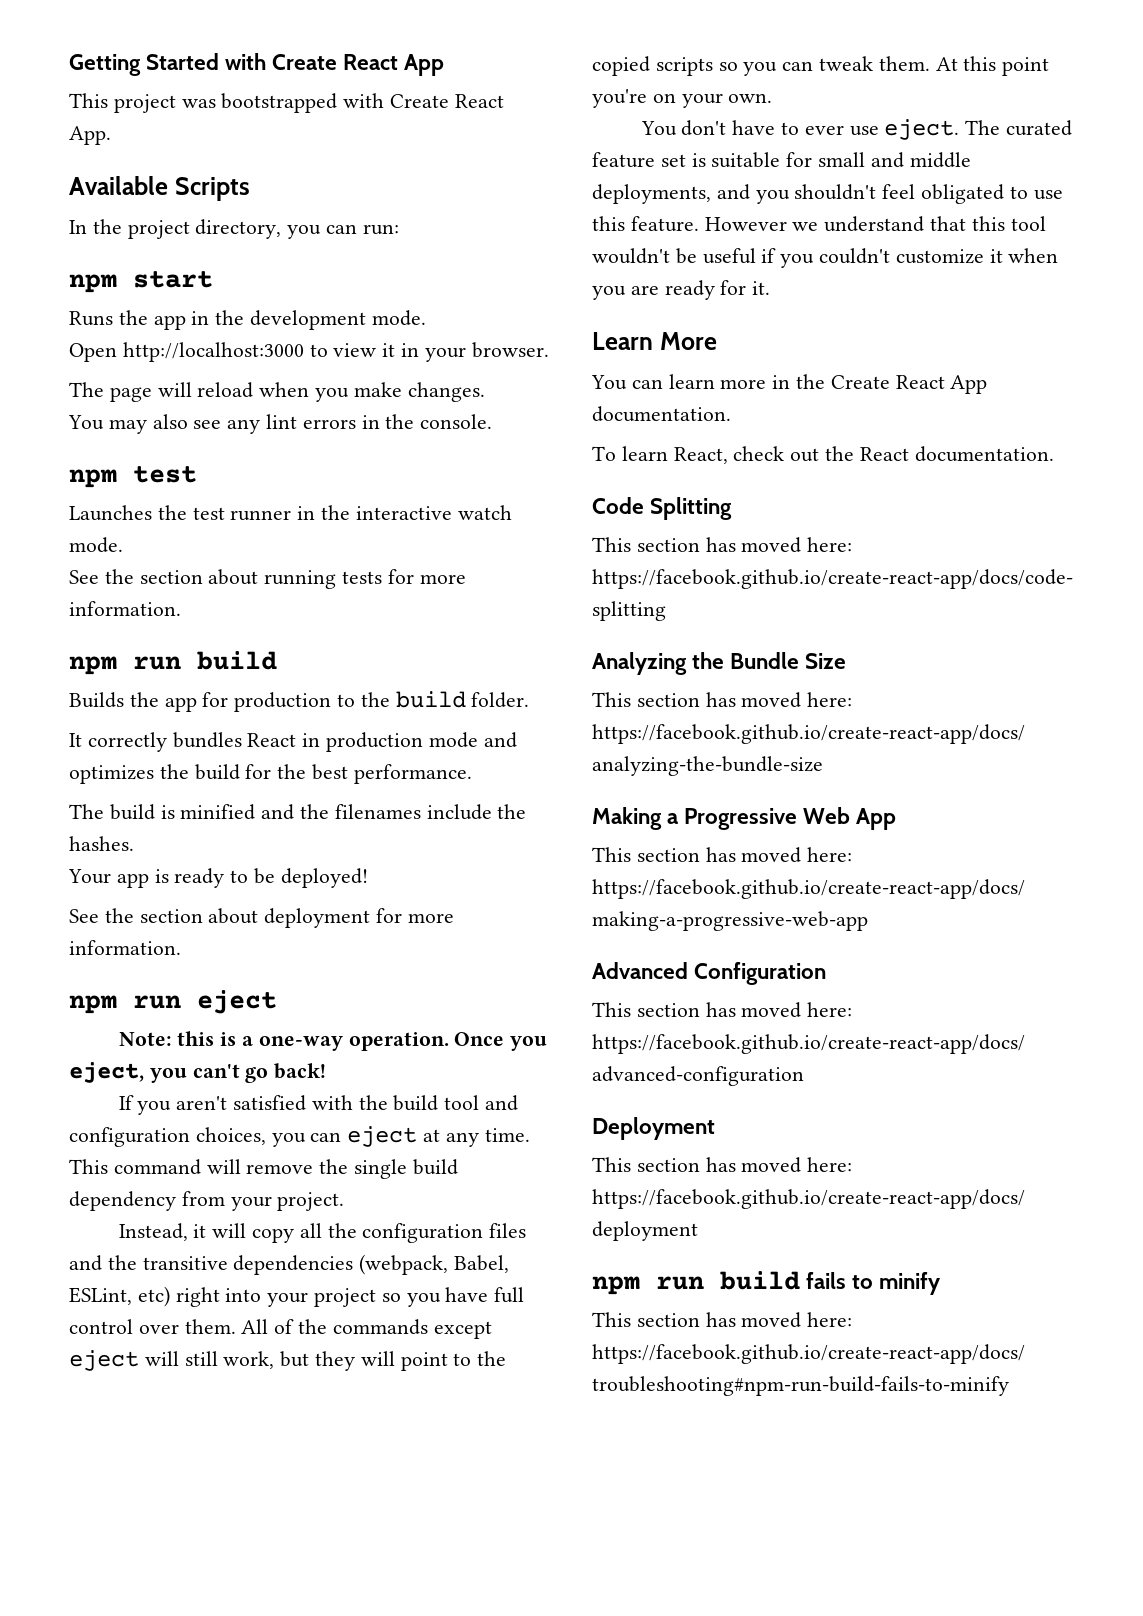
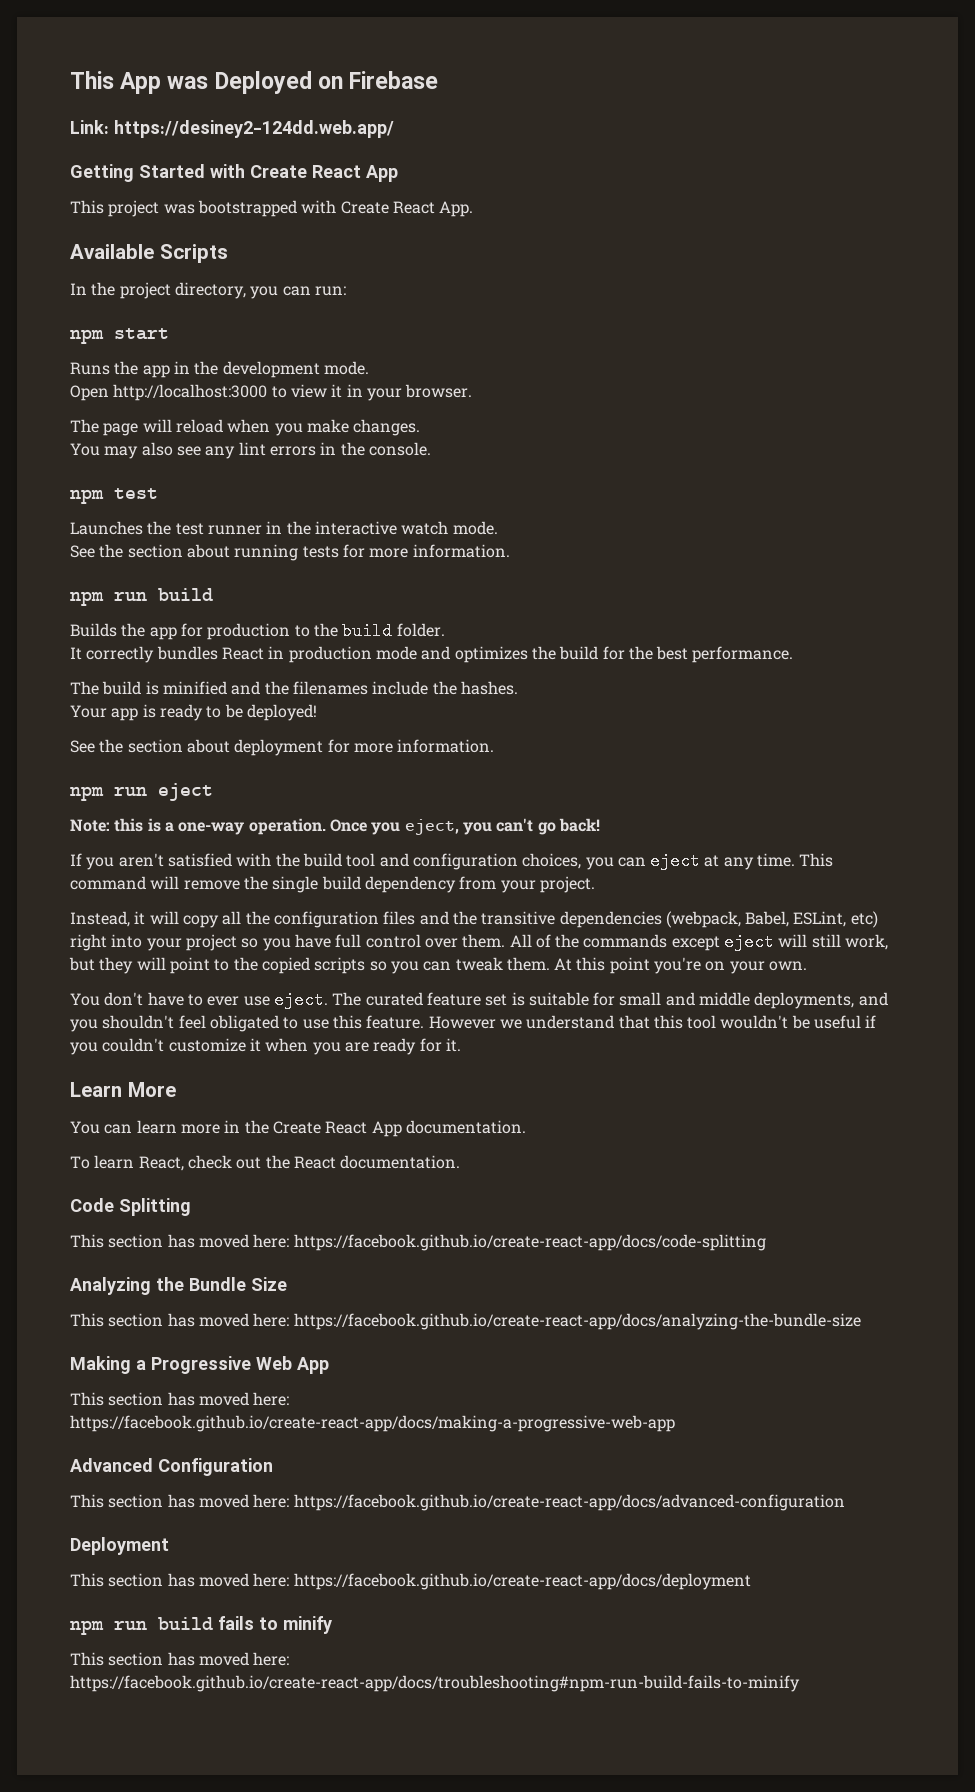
(69, 65) none -> [70,71,439,94] [70,120,394,138] This App was Deployed on Firebase // Link: https://desiney2-124dd.web.app/ //

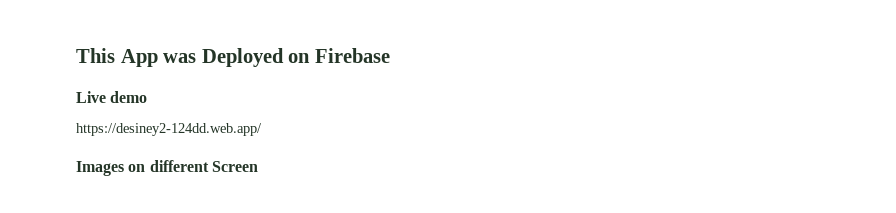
[70,120,109,134] Link: -> [76,91,148,103] Live demo //
[70,164,398,182] [70,200,474,217] [70,244,228,263] [70,282,346,299] [70,328,169,344] [70,361,369,378] [70,384,473,401] [70,419,421,436] [70,442,431,459] [70,488,158,504] [70,521,498,535] [70,544,510,561] [70,588,213,606] [70,622,445,640] [70,646,794,663] [70,681,518,695] [70,704,317,721] [70,739,495,756] [70,783,213,801] [70,818,600,835] [70,852,834,870] [70,876,595,893] [70,911,878,928] [70,933,889,951] [69,957,808,974] [70,991,888,1009] [70,1015,877,1032] [70,1038,461,1055] [70,1082,176,1097] [70,1120,526,1137] [70,1155,461,1171] [70,1198,191,1216] [70,1234,766,1251] [70,1277,287,1295] [70,1313,861,1330] [70,1356,329,1374] [70,1392,290,1406] [70,1415,675,1432] [70,1458,273,1476] [70,1494,845,1511] [70,1537,169,1555] [70,1573,751,1590] [70,1616,332,1635] [70,1652,290,1666] [70,1675,800,1692] Getting Started with Create React App // This project was bootstrapped with Create React App. // Available Scripts // In the project directory, you can run: // npm start // Runs the app in the development mode. // Open http://localhost:3000 to view it in your browser. // The page will reload when you make changes. // You may also see any lint errors in the console. // npm test // Launches the test runner in the interactive watch mode. // See the section about running tests for more information. // npm run build // Builds the app for production to the build folder. // It correctly bundles React in production mode and optimizes the build for the best performance. // The build is minified and the filenames include the hashes. // Your app is ready to be deployed! // See the section about deployment for more information. // npm run eject // Note: this is a one-way operation. Once you eject, you can't go back! // If you aren't satisfied with the build tool and configuration choices, you can eject at any time. This command will remove the single build dependency from your project. // Instead, it will copy all the configuration files and the transitive dependencies (webpack, Babel, ESLint, etc) right into your project so you have full control over them. All of the commands except eject will still work, but they will point to the copied scripts so you can tweak them. At this point you're on your own. // You don't have to ever use eject. The curated feature set is suitable for small and middle deployments, and you shouldn't feel obligated to use this feature. However we understand that this tool wouldn't be useful if you couldn't customize it when you are ready for it. // Learn More // You can learn more in the Create React App documentation. // To learn React, check out the React documentation. // Code Splitting // This section has moved here: https://facebook.github.io/create-react-app/docs/code-splitting // Analyzing the Bundle Size // This section has moved here: https://facebook.github.io/create-react-app/docs/analyzing-the-bundle-size // Making a Progressive Web App // This section has moved here: https://facebook.github.io/create-react-app/docs/making-a-progressive-web-app // Advanced Configuration // This section has moved here: https://facebook.github.io/create-react-app/docs/advanced-configuration // Deployment // This section has moved here: https://facebook.github.io/create-react-app/docs/deployment // npm run build fails to minify // This section has moved here: https://facebook.github.io/create-react-app/docs/troubleshooting#npm-run-build-fails-to-minify -> [76,160,258,176] Images on different Screen

